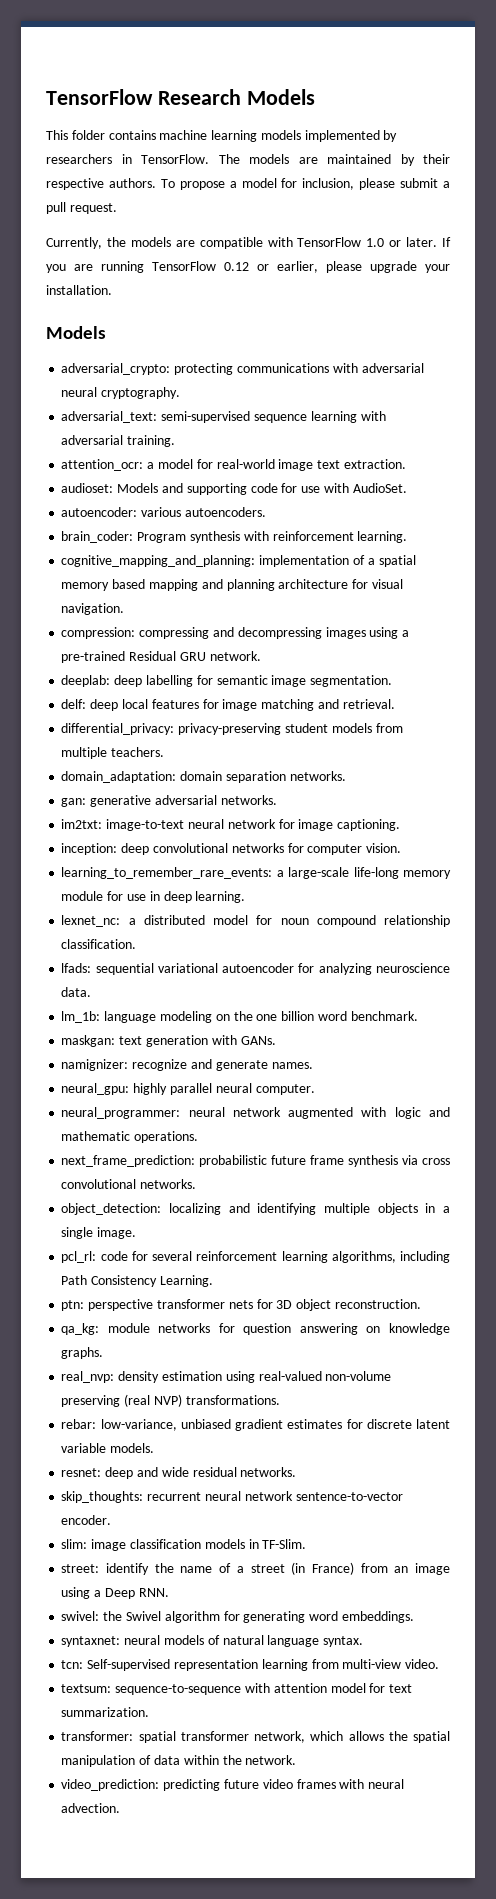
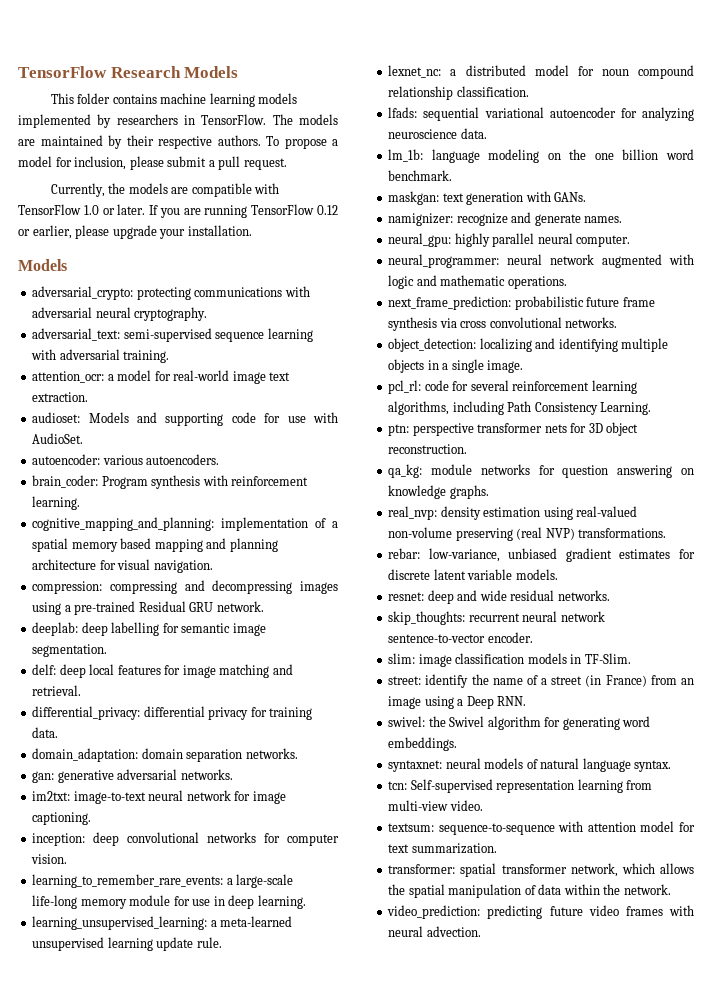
[178,723,403,735] [61,747,165,759] privacy-preserving student models from multiple teachers. -> [143,706,313,720] [32,727,59,738] differential privacy for training data.
(246, 897) none -> [32,916,293,930] [32,937,222,951] // learning_unsupervised_learning: a meta-learned unsupervised learning update rule.

